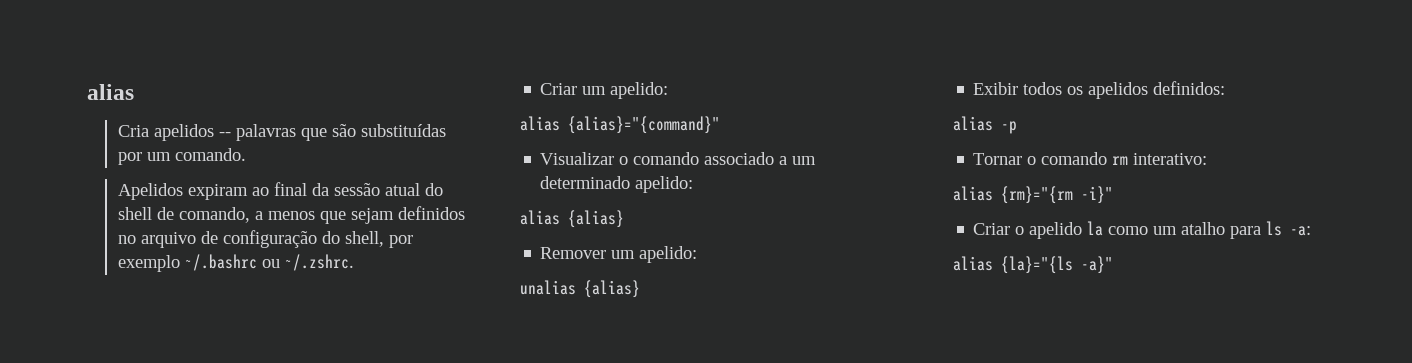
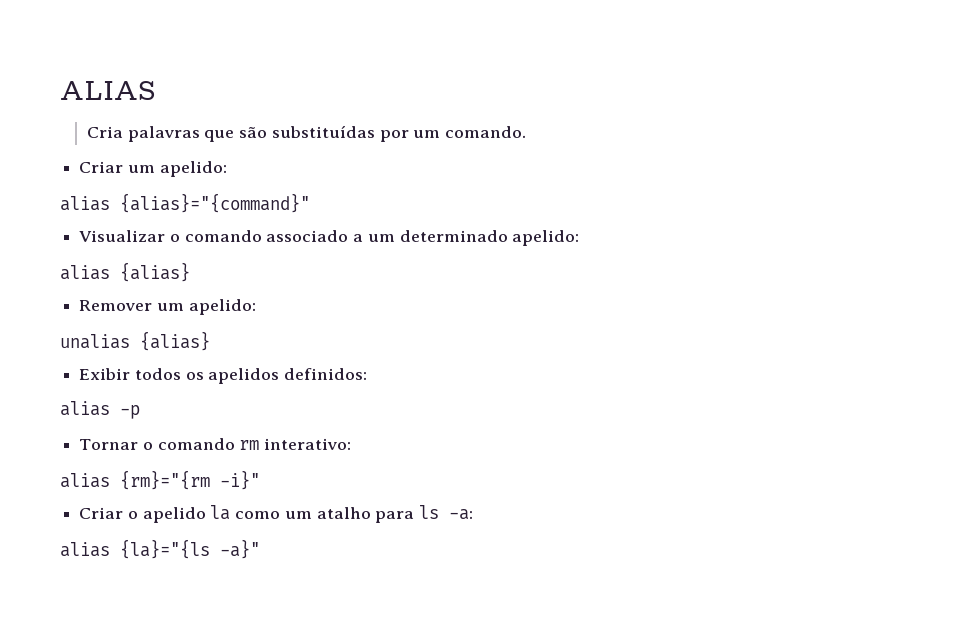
[87,84,134,100] alias -> [60,81,156,100] ALIAS
[153,124,231,141] apelidos -- -> (124, 132) none
[117,182,443,200] [117,206,465,224] [117,230,413,248] [117,254,354,272] // Apelidos expiram ao final da sessão atual do shell de comando, a menos que sejam definidos no arquivo de configuração do shell, por exemplo ~/.bashrc ou ~/.zshrc. -> (527, 132) none

